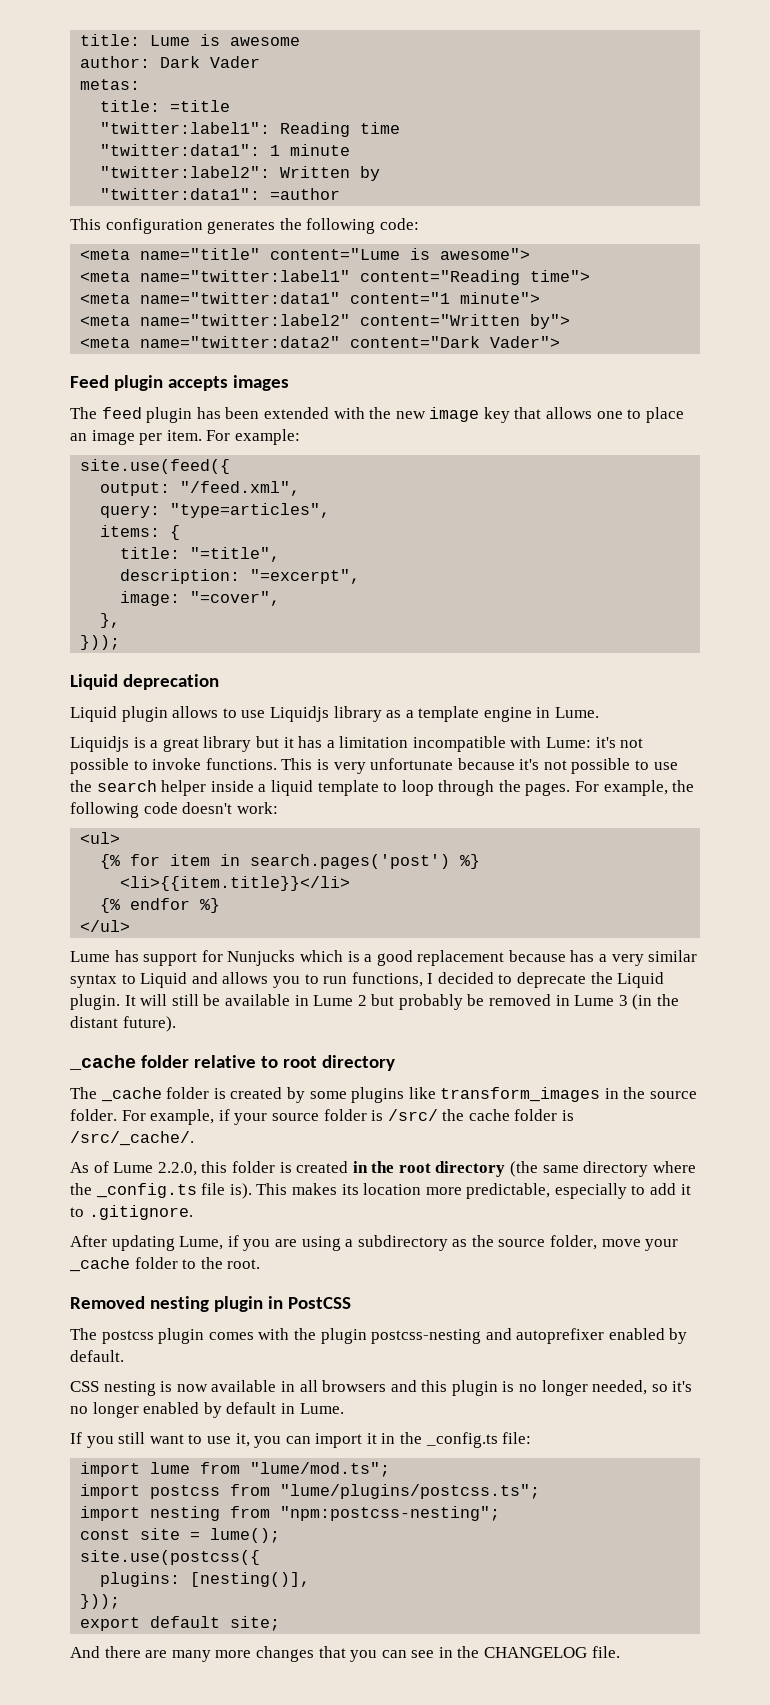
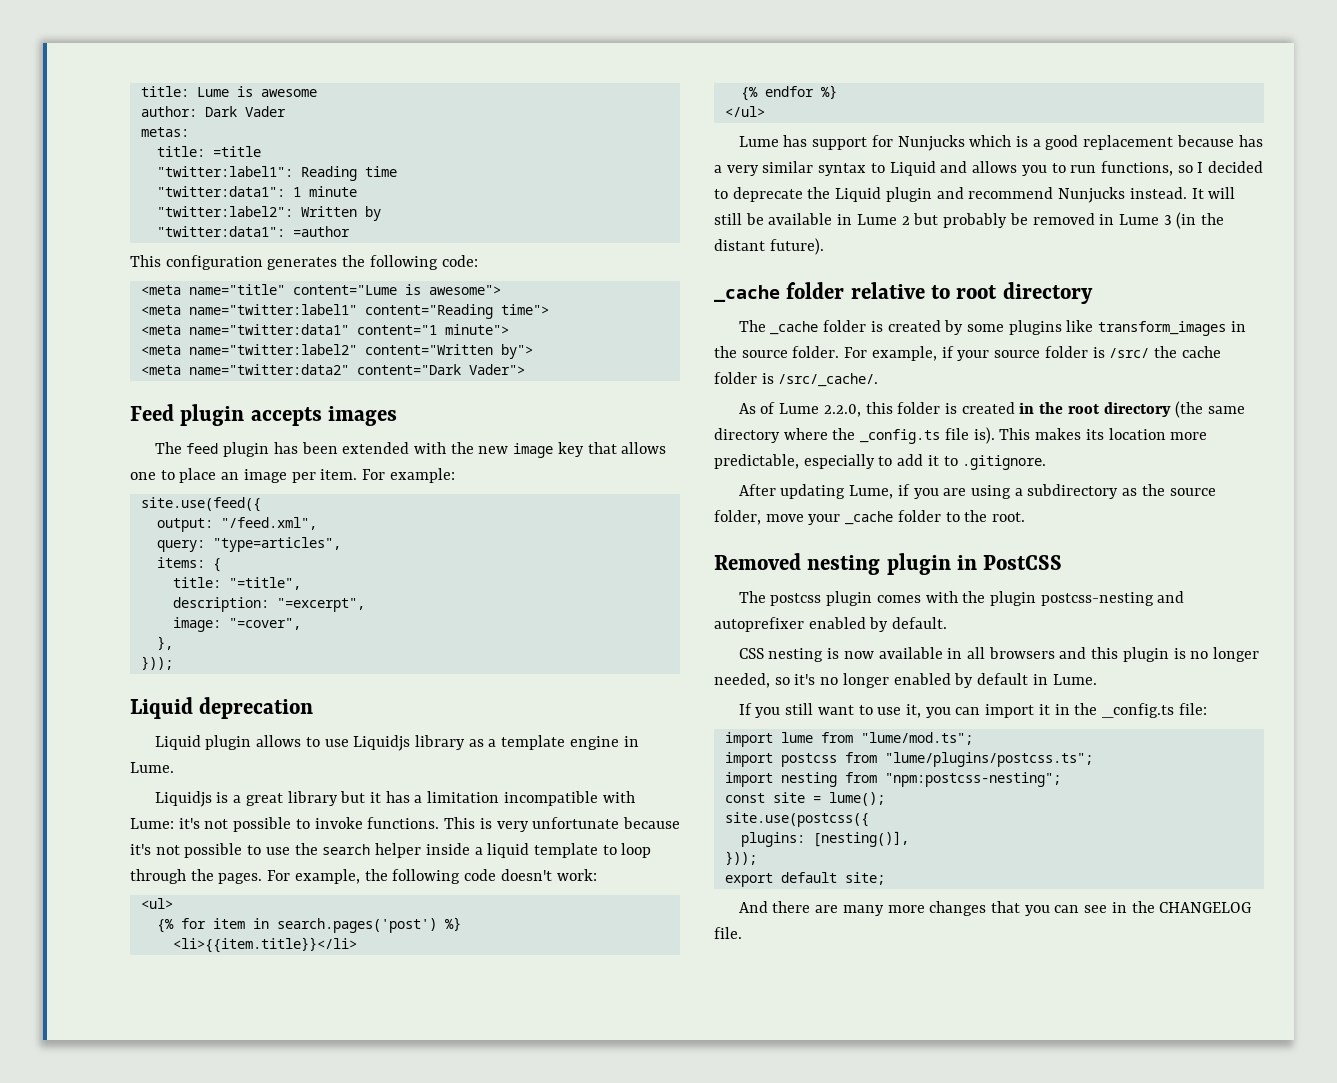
(423, 979) none -> [1177,165,1193,173] so
[70,994,120,1010] plugin. -> [885,187,1187,203] plugin and recommend Nunjucks instead.

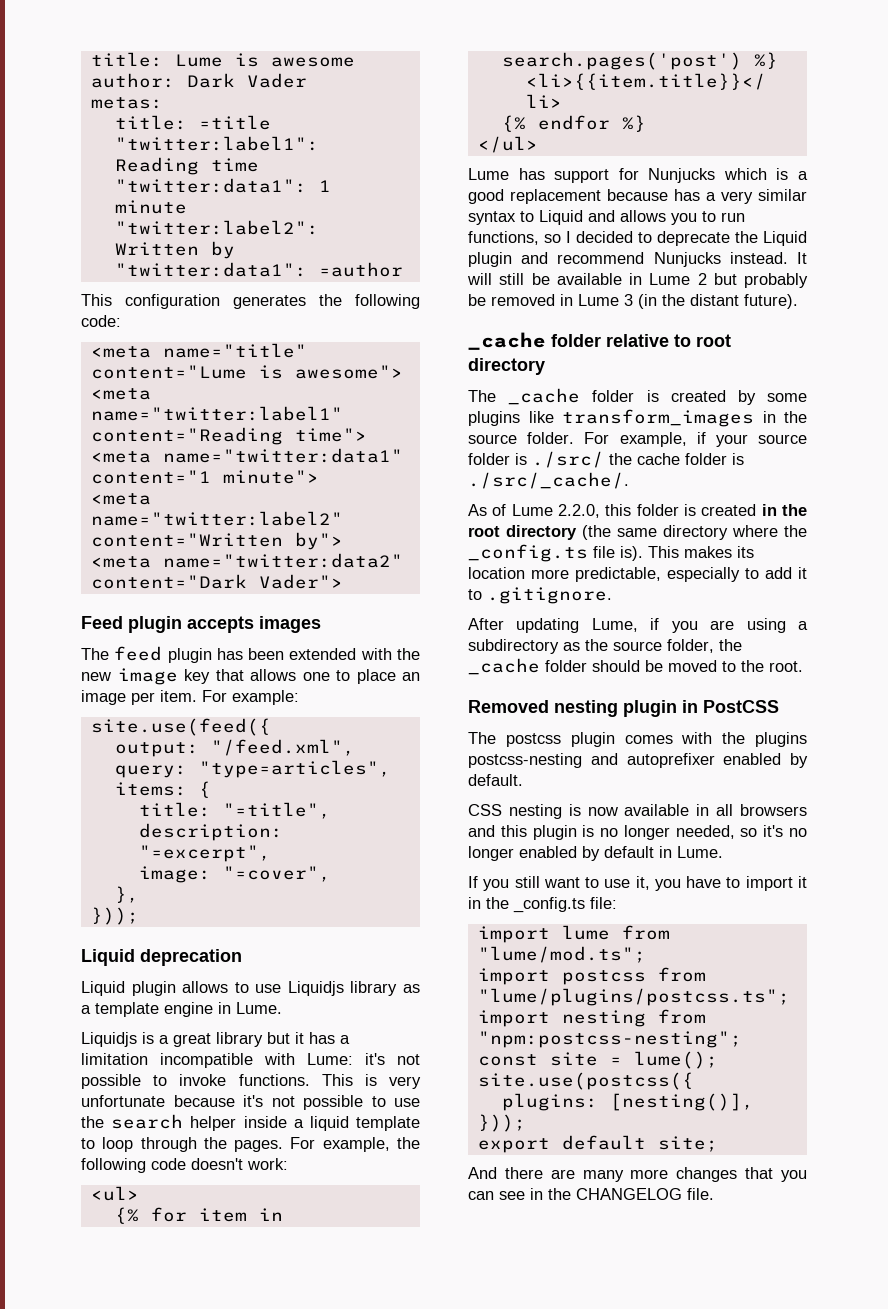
[1109,348,1150,358] /src/ -> [532,451,604,468] ./src/
[778,373,879,387] /src/_cache/. -> [468,472,629,489] ./src/_cache/.
[765,510,941,525] move your _cache folder -> [719,639,742,651] [468,658,717,675] the _cache folder should be moved
[990,591,1037,606] plugin -> [755,732,807,747] plugins
[955,707,981,715] can -> [686,876,741,888] have to

